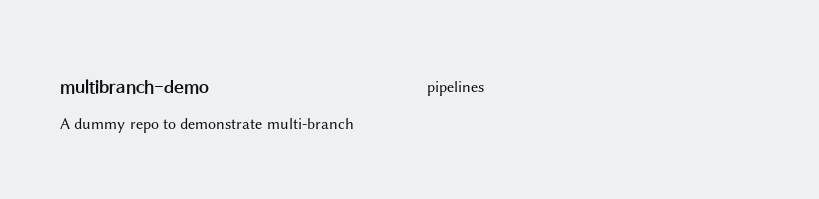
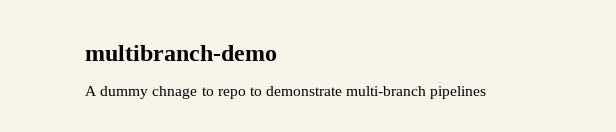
(126, 125) none -> [152,86,214,99] chnage to

